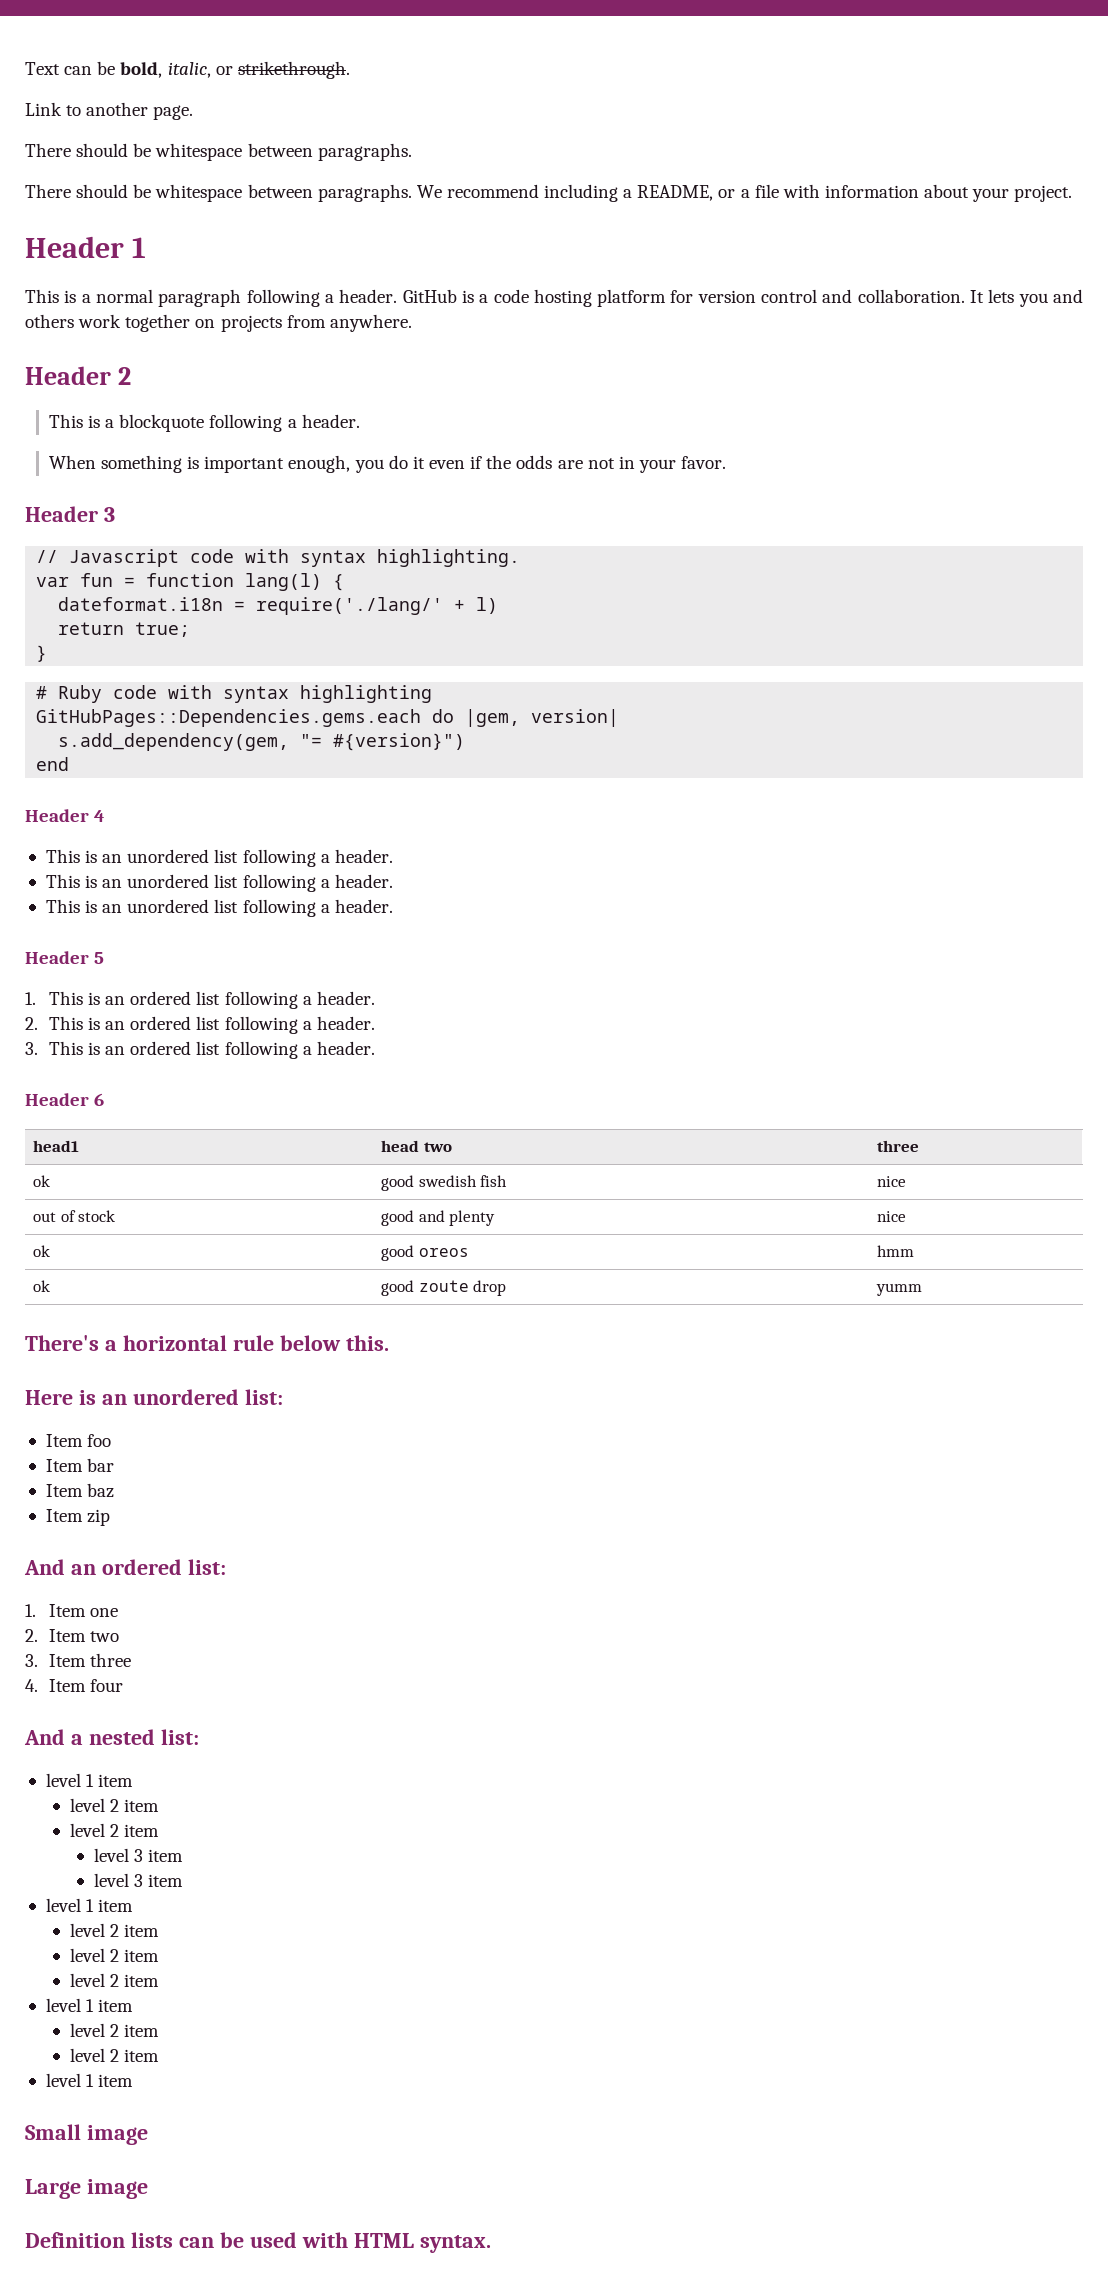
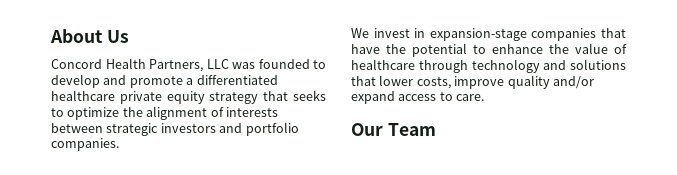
[25,61,350,79] [25,102,194,120] [25,143,412,161] [25,184,1073,202] [25,236,146,258] [25,289,1083,307] [25,314,412,332] [25,366,131,385] [48,414,360,432] [48,455,727,473] [25,506,115,522] [36,549,521,567] [36,573,345,591] [58,597,499,615] [58,622,191,637] [36,645,48,662] [36,685,433,703] [36,709,620,727] [58,733,466,751] [36,757,70,771] [25,809,106,822] [45,849,393,867] [45,874,393,892] [45,899,393,917] [25,951,105,964] [25,991,375,1009] [25,1016,375,1034] [25,1041,375,1059] [25,1093,105,1106] [33,1140,80,1152] [381,1140,452,1152] [877,1140,920,1152] [33,1175,51,1187] [381,1175,508,1191] [877,1176,907,1187] [33,1210,116,1222] [381,1210,496,1226] [877,1211,907,1222] [33,1245,51,1257] [381,1245,469,1261] [877,1245,915,1257] [33,1280,51,1292] [381,1280,507,1296] [876,1283,923,1296] [25,1335,389,1351] [25,1389,283,1405] [45,1434,112,1447] [45,1458,115,1472] [45,1483,115,1498] [45,1509,111,1526] [24,1559,226,1575] [25,1604,119,1617] [25,1629,120,1642] [25,1653,132,1667] [25,1679,124,1692] [24,1729,199,1745] [45,1773,134,1787] [69,1798,160,1812] [69,1823,160,1837] [93,1848,184,1862] [93,1873,184,1887] [45,1898,134,1912] [69,1923,160,1937] [69,1948,160,1962] [69,1973,160,1987] [45,1998,134,2012] [69,2023,160,2037] [69,2048,160,2062] [45,2073,134,2087] [25,2124,148,2145] [25,2179,148,2199] [25,2232,491,2253] Text can be bold, italic, or strikethrough. // Link to another page. // There should be whitespace between paragraphs. // There should be whitespace between paragraphs. We recommend including a README, or a file with information about your project. // Header 1 // This is a normal paragraph following a header. GitHub is a code hosting platform for version control and collaboration. It lets you and others work together on projects from anywhere. // Header 2 // This is a blockquote following a header. // When something is important enough, you do it even if the odds are not in your favor. // Header 3 // // Javascript code with syntax highlighting. // var fun = function lang(l) { // dateformat.i18n = require('./lang/' + l) // return true; // } // # Ruby code with syntax highlighting // GitHubPages::Dependencies.gems.each do |gem, version| // s.add_dependency(gem, "= #{version}") // end // Header 4 // This is an unordered list following a header. // This is an unordered list following a header. // This is an unordered list following a header. // Header 5 // 1. This is an ordered list following a header. // 2. This is an ordered list following a header. // 3. This is an ordered list following a header. // Header 6 // head1 | head two | three // ok | good swedish fish | nice // out of stock | good and plenty | nice // ok | good oreos | hmm // ok | good zoute drop | yumm // There's a horizontal rule below this. // Here is an unordered list: // Item foo // Item bar // Item baz // Item zip // And an ordered list: // 1. Item one // 2. Item two // 3. Item three // 4. Item four // And a nested list: // level 1 item // level 2 item // level 2 item // level 3 item // level 3 item // level 1 item // level 2 item // level 2 item // level 2 item // level 1 item // level 2 item // level 2 item // level 1 item // Small image // Large image // Definition lists can be used with HTML syntax. -> [50,29,129,43] [51,58,326,72] [51,74,278,88] [51,90,326,104] [51,106,278,120] [51,122,299,136] [51,138,119,151] [351,28,626,41] [351,43,627,57] [351,59,626,73] [351,75,594,89] [351,91,485,104] [351,123,436,136] About Us // Concord Health Partners, LLC was founded to develop and promote a differentiated healthcare private equity strategy that seeks to optimize the alignment of interests between strategic investors and portfolio companies. // We invest in expansion-stage companies that have the potential to enhance the value of healthcare through technology and solutions that lower costs, improve quality and/or expand access to care. // Our Team

